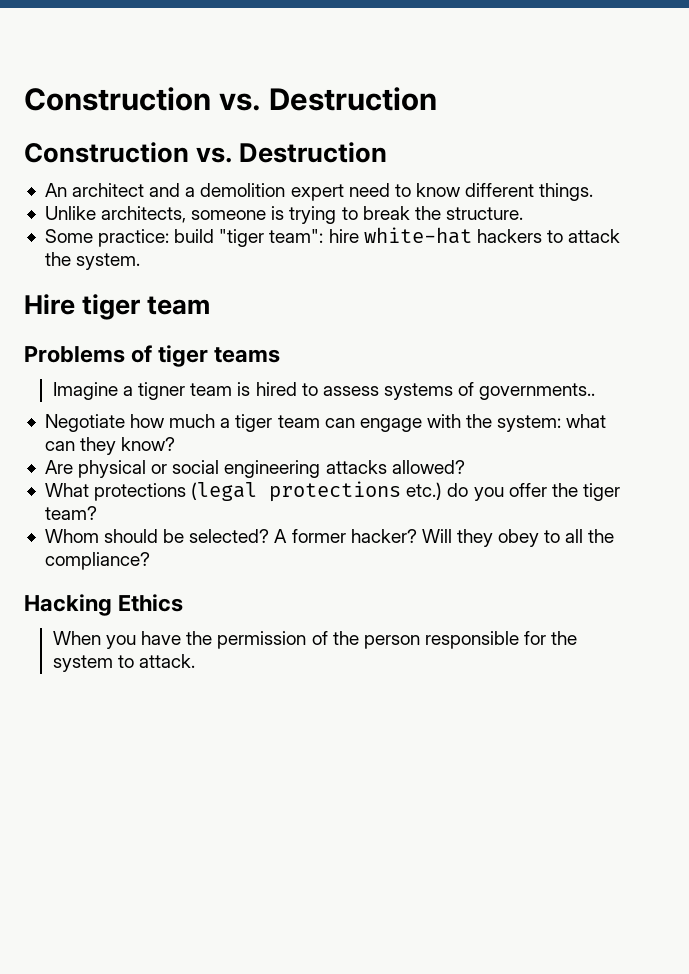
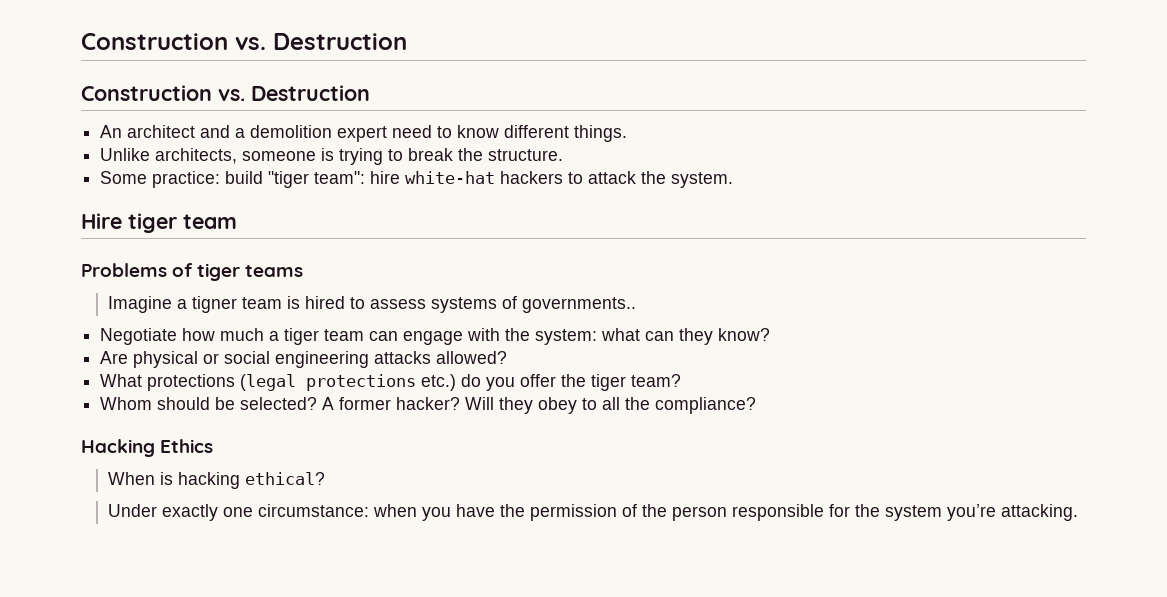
(101, 638) none -> [159,472,325,489] [107,504,417,521] is hacking ethical? // Under exactly one circumstance: when
[117,654,196,668] to attack. -> [946,504,1078,521] you’re attacking.

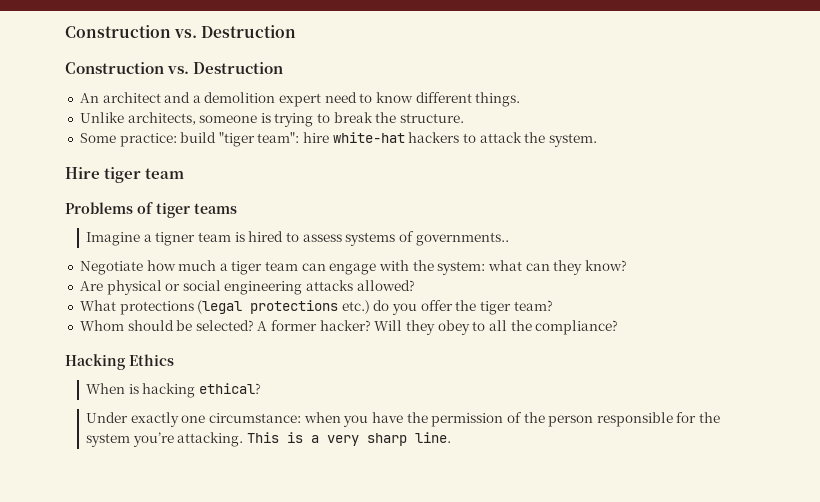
(1078, 512) none -> [247,432,452,446] This is a very sharp line.

